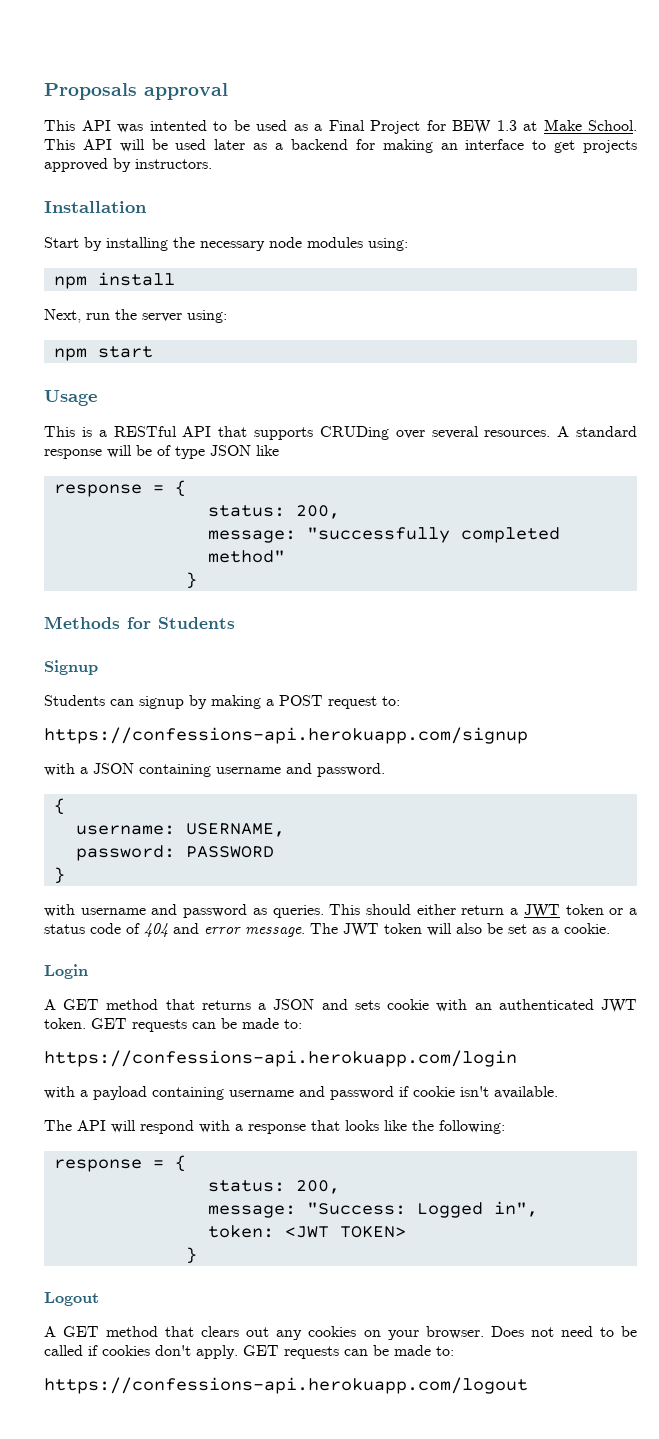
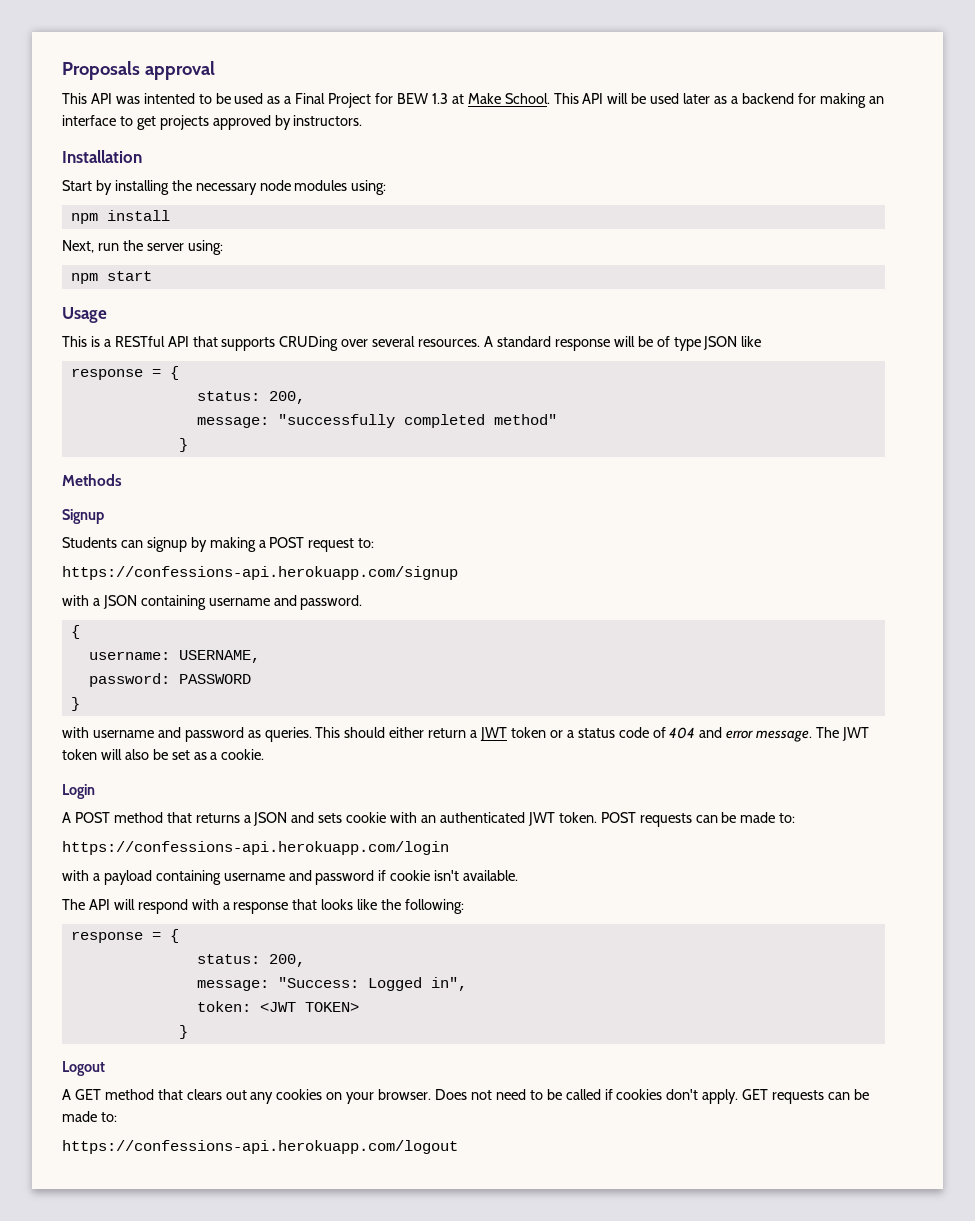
[127,617,235,629] for Students -> (122, 480) none
[63,999,100,1010] GET -> [74,812,110,823] POST
[91,1018,127,1029] GET -> [600,812,636,823] POST

